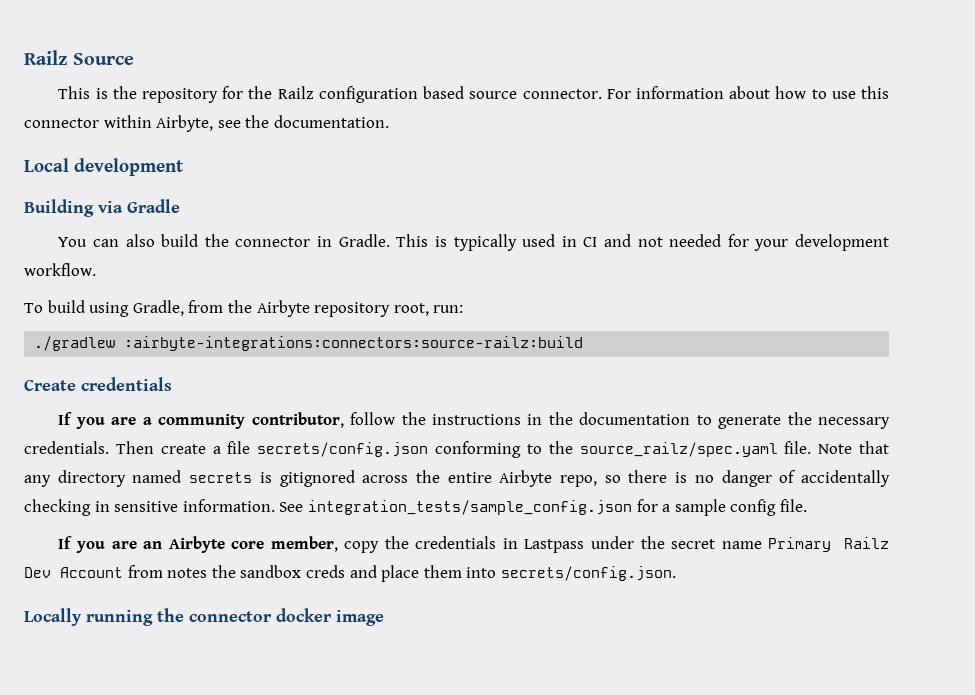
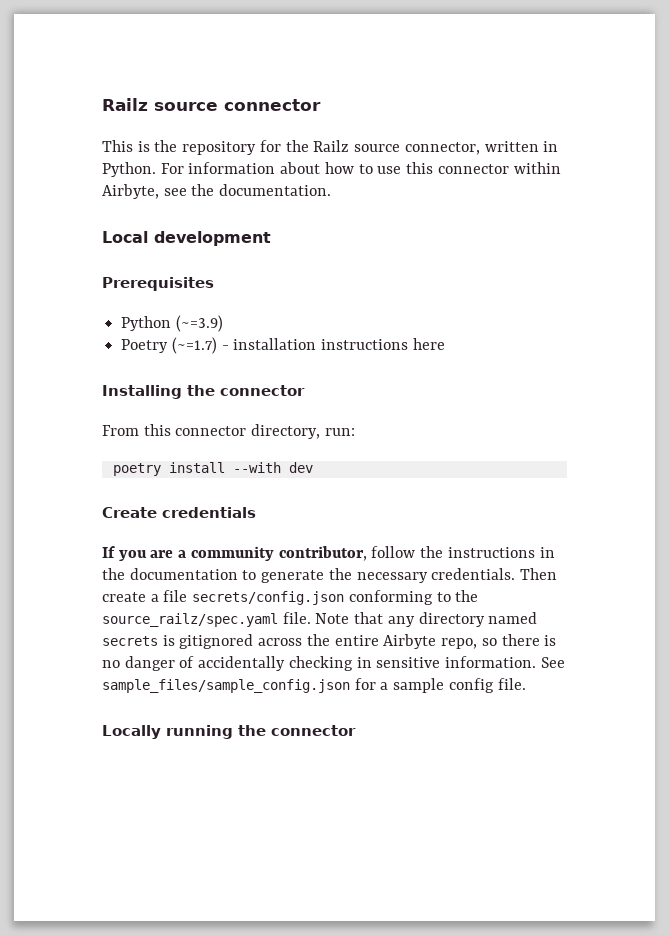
[24,50,135,65] Railz Source -> [102,98,321,111] Railz source connector
[318,86,602,103] configuration based source connector. -> [354,141,559,155] [102,162,156,177] source connector, written in Python.
[24,199,180,217] [58,234,890,251] [24,263,96,276] [24,300,464,317] [34,336,584,351] Building via Gradle // You can also build the connector in Gradle. This is typically used in CI and not needed for your development workflow. // To build using Gradle, from the Airbyte repository root, run: // ./gradlew :airbyte-integrations:connectors:source-railz:build -> [102,277,214,291] [121,315,223,332] [121,337,445,354] [102,385,305,399] [102,424,355,439] [112,462,313,476] Prerequisites // Python (~=3.9) // Poetry (~=1.7) - installation instructions here // Installing the connector // From this connector directory, run: // poetry install --with dev
[307,500,632,515] integration_tests/sample_config.json -> [102,679,350,693] sample_files/sample_config.json
[58,536,890,553] [24,565,676,582] // If you are an Airbyte core member, copy the credentials in Lastpass under the secret name Primary Railz Dev Account from notes the sandbox creds and place them into secrets/config.json. -> (526, 684) none
[276,608,384,626] docker image -> (356, 730) none

